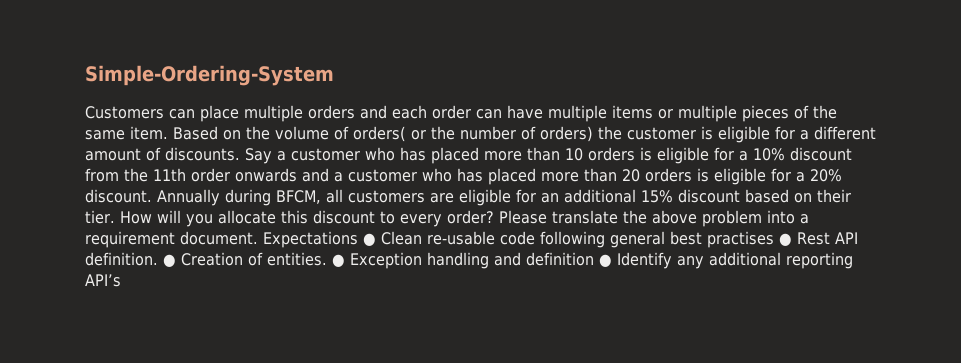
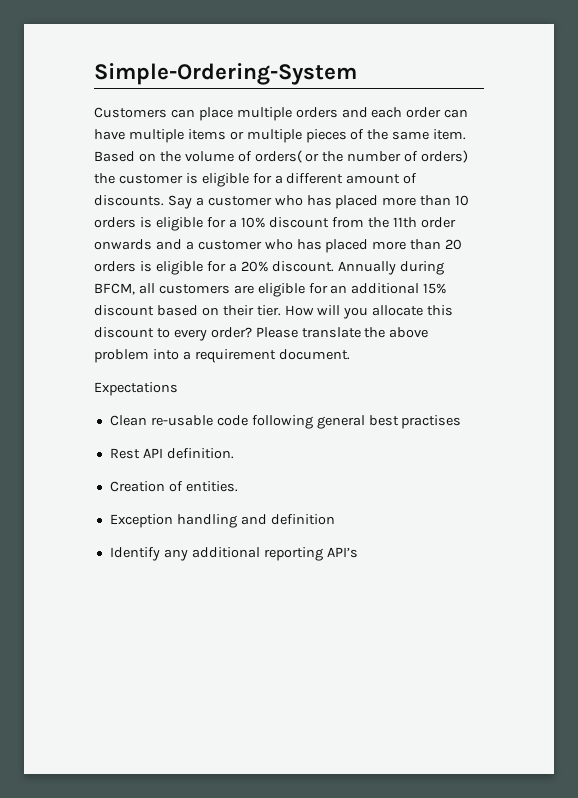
(258, 238) none -> (350, 354) //
[363,233,376,246] ● -> (178, 389) //
[779,233,792,246] ● -> (462, 422) //
[163,254,176,267] ● -> (234, 453) //
[332,254,345,267] ● -> (238, 486) //
[599,254,612,267] ● -> (335, 519) //

